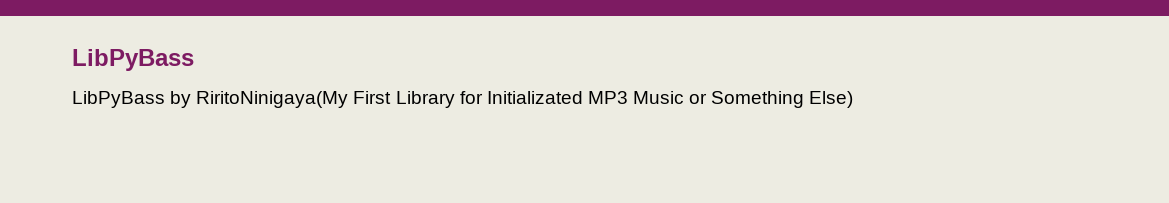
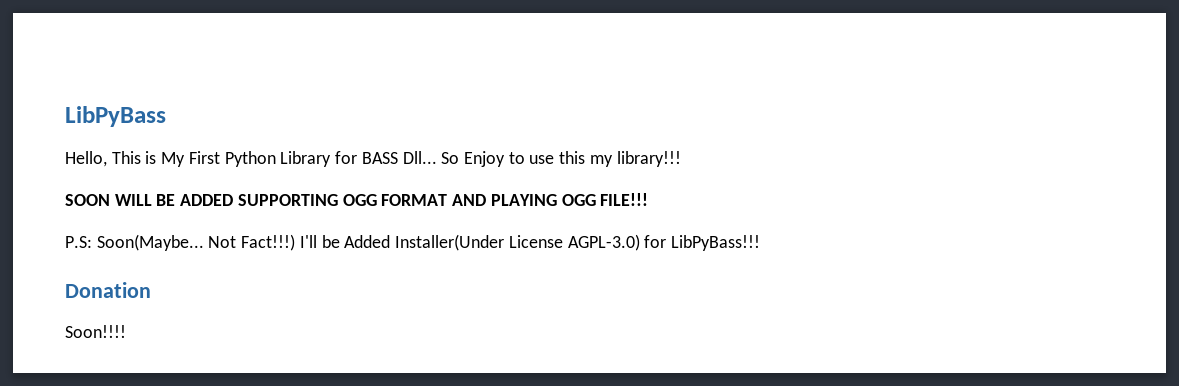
[72,91,854,108] LibPyBass by RiritoNinigaya(My First Library for Initializated MP3 Music or Something Else) -> [65,151,681,167] [65,193,649,206] [65,234,760,251] [65,282,151,298] [65,325,126,338] Hello, This is My First Python Library for BASS Dll... So Enjoy to use this my library!!! // SOON WILL BE ADDED SUPPORTING OGG FORMAT AND PLAYING OGG FILE!!! // P.S: Soon(Maybe... Not Fact!!!) I'll be Added Installer(Under License AGPL-3.0) for LibPyBass!!! // Donation // Soon!!!!

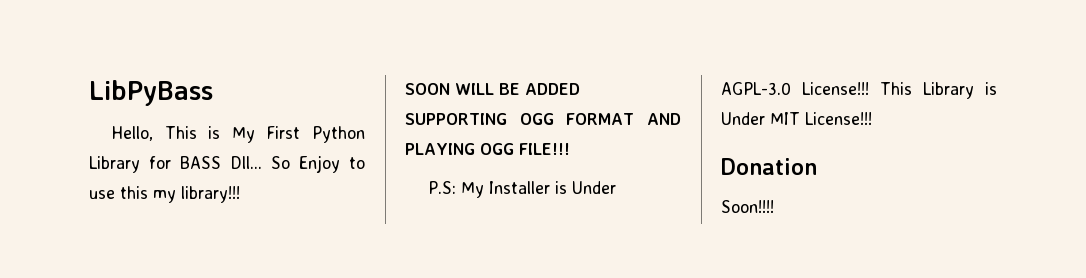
[96,234,760,251] Soon(Maybe... Not Fact!!!) I'll be Added Installer(Under License AGPL-3.0) for LibPyBass!!! -> [461,181,617,198] [721,82,997,99] [721,112,872,125] My Installer is Under AGPL-3.0 License!!! This Library is Under MIT License!!!

